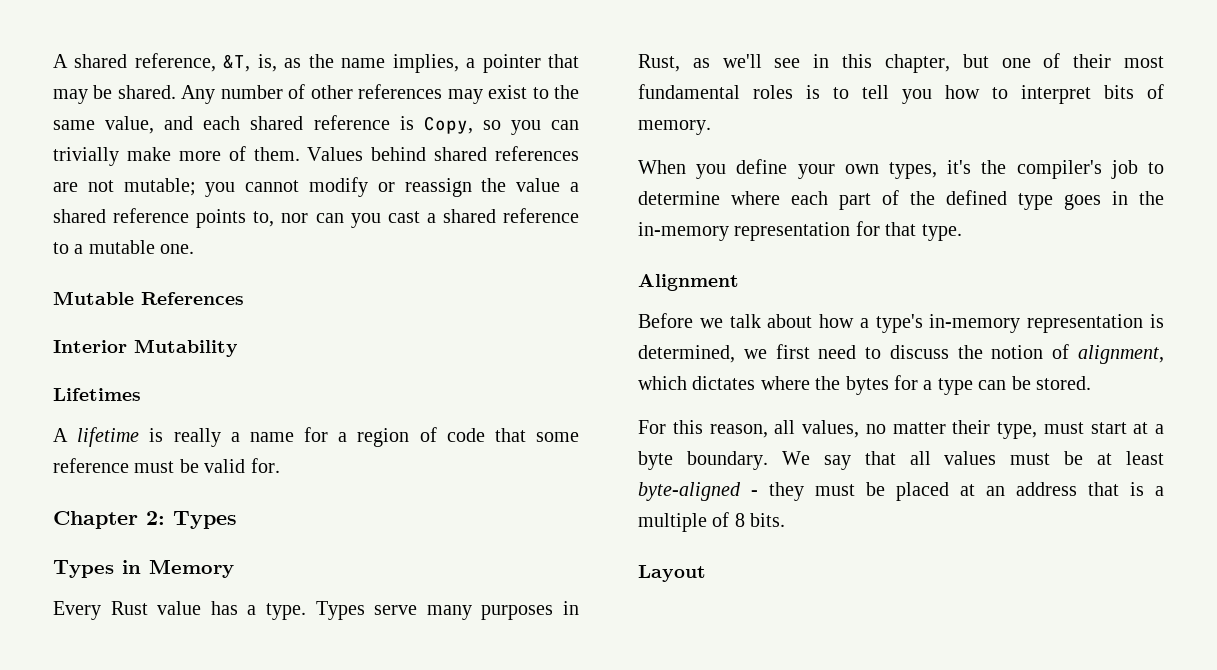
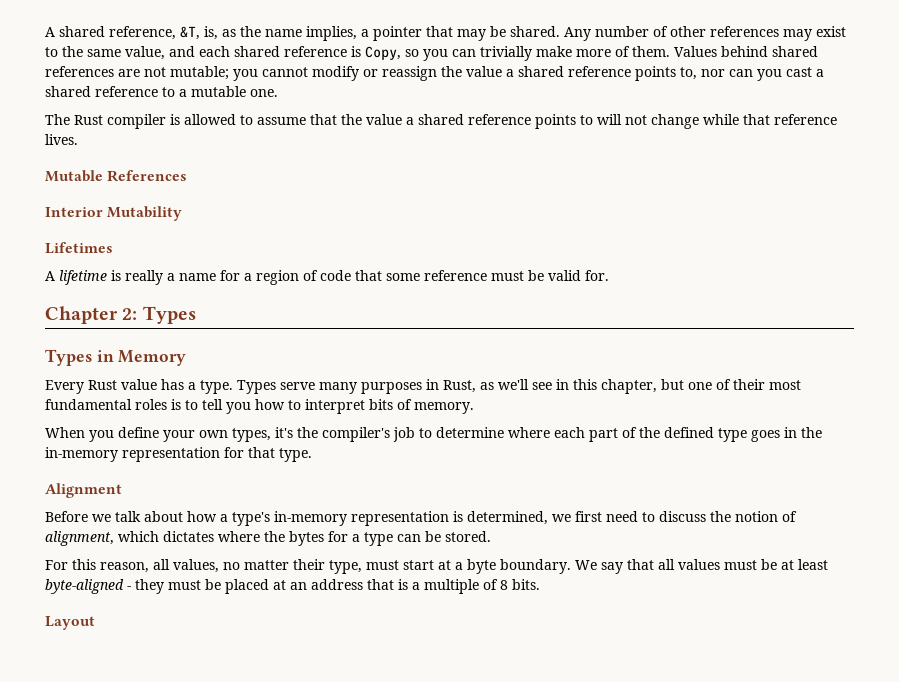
(195, 249) none -> [45,114,837,129] [45,134,78,145] // The Rust compiler is allowed to assume that the value a shared reference points to will not change while that reference lives.

